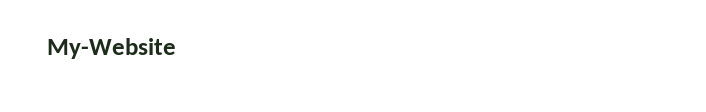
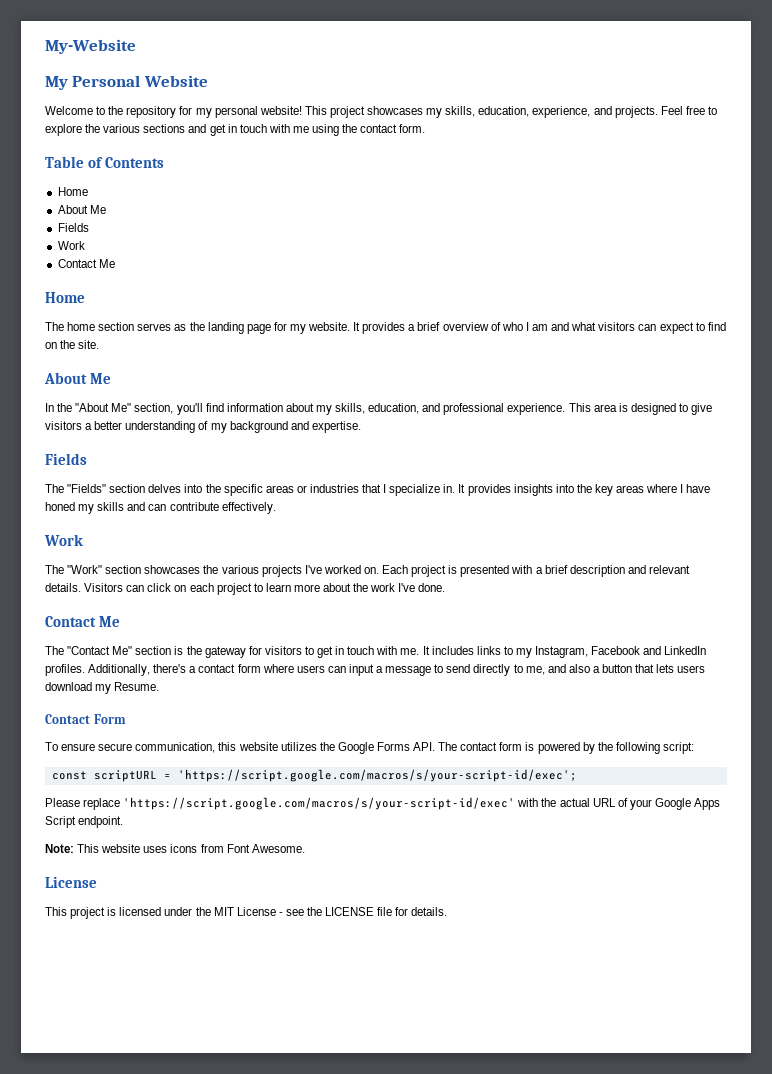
(176, 48) none -> [45,75,208,90] [45,106,717,118] [45,124,426,136] [45,156,164,168] [57,187,88,196] [57,205,106,214] [57,223,89,232] [57,241,85,250] [57,259,115,268] [45,292,85,303] [45,322,726,334] [45,340,100,349] [44,372,111,384] [45,403,713,415] [45,421,361,433] [45,453,87,465] [45,484,711,496] [45,502,276,514] [44,534,83,546] [45,565,690,577] [45,583,446,595] [45,616,120,627] [45,646,707,658] [45,664,706,676] [45,682,160,694] [45,714,126,724] [45,742,694,754] [51,769,577,782] [45,797,721,810] [45,816,124,828] [45,844,305,853] [45,876,97,888] [45,907,448,919] // My Personal Website // Welcome to the repository for my personal website! This project showcases my skills, education, experience, and projects. Feel free to explore the various sections and get in touch with me using the contact form. // Table of Contents // Home // About Me // Fields // Work // Contact Me // Home // The home section serves as the landing page for my website. It provides a brief overview of who I am and what visitors can expect to find on the site. // About Me // In the "About Me" section, you'll find information about my skills, education, and professional experience. This area is designed to give visitors a better understanding of my background and expertise. // Fields // The "Fields" section delves into the specific areas or industries that I specialize in. It provides insights into the key areas where I have honed my skills and can contribute effectively. // Work // The "Work" section showcases the various projects I've worked on. Each project is presented with a brief description and relevant details. Visitors can click on each project to learn more about the work I've done. // Contact Me // The "Contact Me" section is the gateway for visitors to get in touch with me. It includes links to my Instagram, Facebook and LinkedIn profiles. Additionally, there's a contact form where users can input a message to send directly to me, and also a button that lets users download my Resume. // Contact Form // To ensure secure communication, this website utilizes the Google Forms API. The contact form is powered by the following script: // const scriptURL = 'https://script.google.com/macros/s/your-script-id/exec'; // Please replace 'https://script.google.com/macros/s/your-script-id/exec' with the actual URL of your Google Apps Script endpoint. // Note: This website uses icons from Font Awesome. // License // This project is licensed under the MIT License - see the LICENSE file for details.

